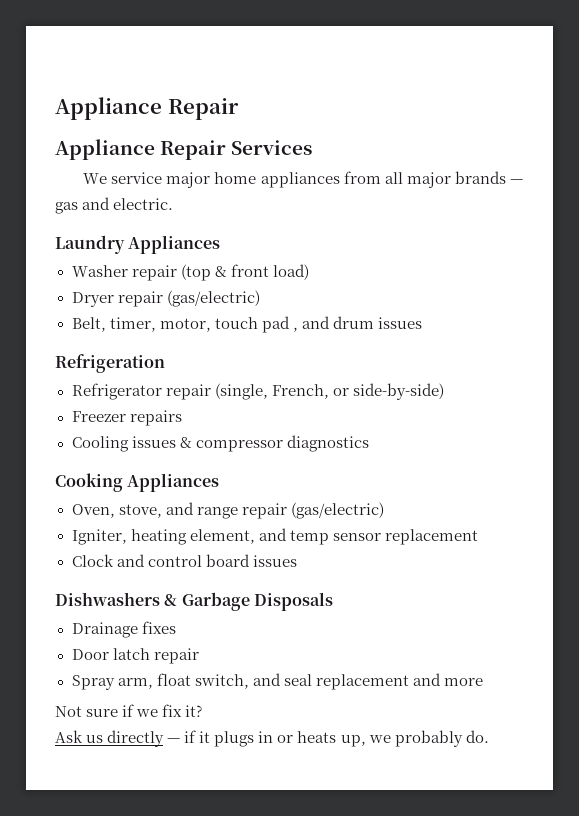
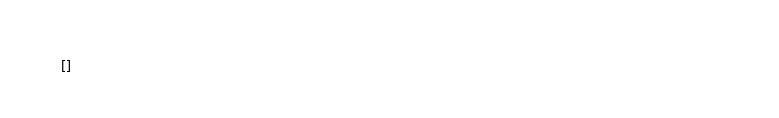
[55,97,239,120] [55,139,313,160] [83,171,523,188] [55,197,174,214] [55,235,221,254] [71,264,309,281] [71,290,260,307] [71,316,422,333] [55,354,165,373] [71,383,444,400] [71,410,182,426] [71,435,369,452] [55,473,220,492] [71,502,384,519] [71,528,478,545] [71,554,297,567] [55,592,333,611] [71,621,176,638] [71,648,199,664] [71,673,483,690] [55,704,203,717] [55,730,489,747] Appliance Repair // Appliance Repair Services // We service major home appliances from all major brands — gas and electric. // Laundry Appliances // Washer repair (top & front load) // Dryer repair (gas/electric) // Belt, timer, motor, touch pad , and drum issues // Refrigeration // Refrigerator repair (single, French, or side-by-side) // Freezer repairs // Cooling issues & compressor diagnostics // Cooking Appliances // Oven, stove, and range repair (gas/electric) // Igniter, heating element, and temp sensor replacement // Clock and control board issues // Dishwashers & Garbage Disposals // Drainage fixes // Door latch repair // Spray arm, float switch, and seal replacement and more // Not sure if we fix it? // Ask us directly — if it plugs in or heats up, we probably do. -> [61,60,71,72] []

